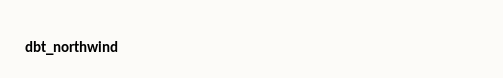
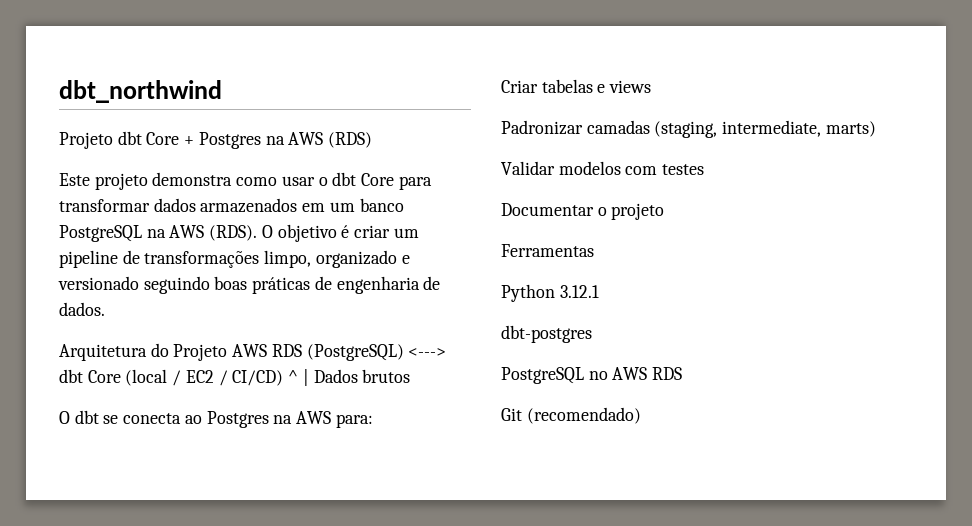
(118, 48) none -> [59,131,373,149] [59,172,432,190] [59,198,404,213] [59,224,419,242] [59,250,410,268] [58,276,441,294] [59,302,105,316] [59,343,447,361] [59,369,411,386] [59,410,373,428] [501,79,652,93] [501,120,876,138] [501,161,705,175] [501,203,665,220] [501,244,594,257] [501,284,599,302] [501,325,592,343] [501,367,683,384] [501,407,641,424] // Projeto dbt Core + Postgres na AWS (RDS) // Este projeto demonstra como usar o dbt Core para transformar dados armazenados em um banco PostgreSQL na AWS (RDS). O objetivo é criar um pipeline de transformações limpo, organizado e versionado seguindo boas práticas de engenharia de dados. // Arquitetura do Projeto AWS RDS (PostgreSQL) <---> dbt Core (local / EC2 / CI/CD) ^ | Dados brutos // O dbt se conecta ao Postgres na AWS para: // Criar tabelas e views // Padronizar camadas (staging, intermediate, marts) // Validar modelos com testes // Documentar o projeto // Ferramentas // Python 3.12.1 // dbt-postgres // PostgreSQL no AWS RDS // Git (recomendado)

